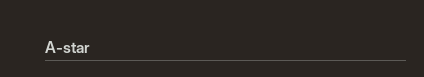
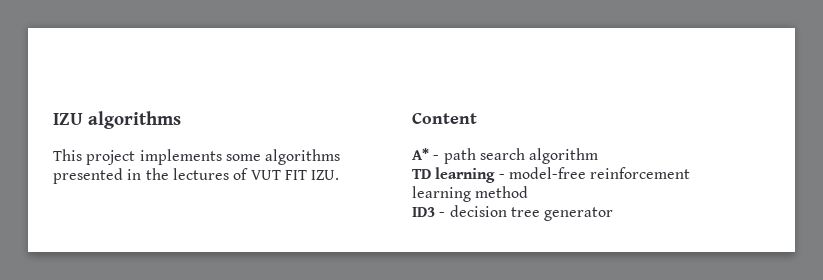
[45,41,90,53] A-star -> [53,111,181,129] [53,149,341,165] [53,168,340,184] [412,113,477,124] [412,148,599,164] [412,167,691,183] [412,186,529,202] [412,205,614,221] IZU algorithms // This project implements some algorithms presented in the lectures of VUT FIT IZU. // Content // A* - path search algorithm // TD learning - model-free reinforcement learning method // ID3 - decision tree generator

